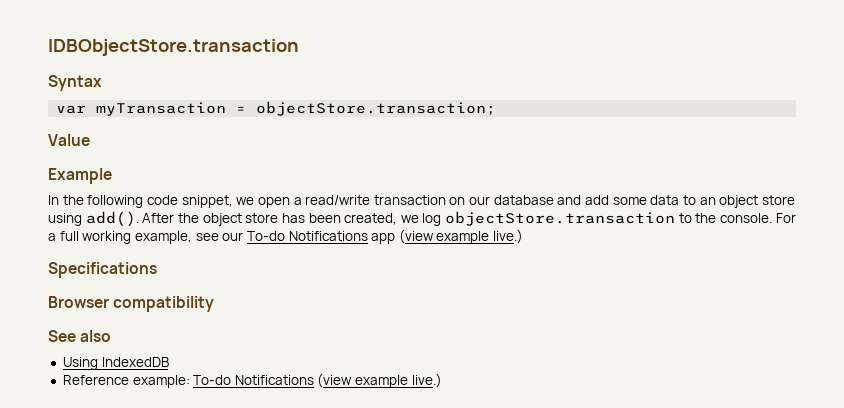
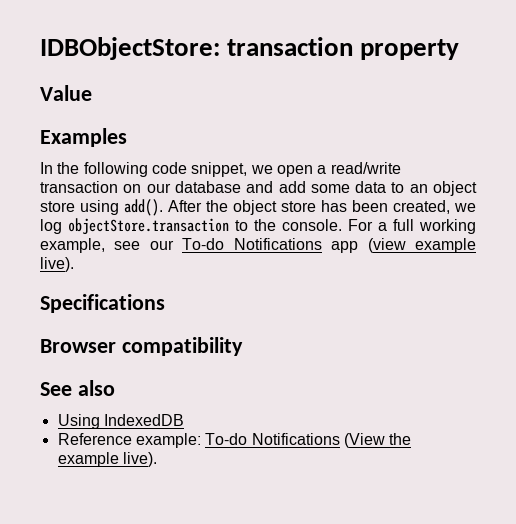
[48,39,299,56] [48,75,102,91] [56,101,497,116] IDBObjectStore.transaction // Syntax // var myTransaction = objectStore.transaction; -> [40,37,460,60] IDBObjectStore: transaction property
[48,168,112,184] Example -> [40,128,127,147] Examples
[493,229,524,244] live.) -> [40,257,74,272] live).
[317,373,442,388] (view example live.) -> [343,433,412,448] [57,452,157,467] (View the example live).

